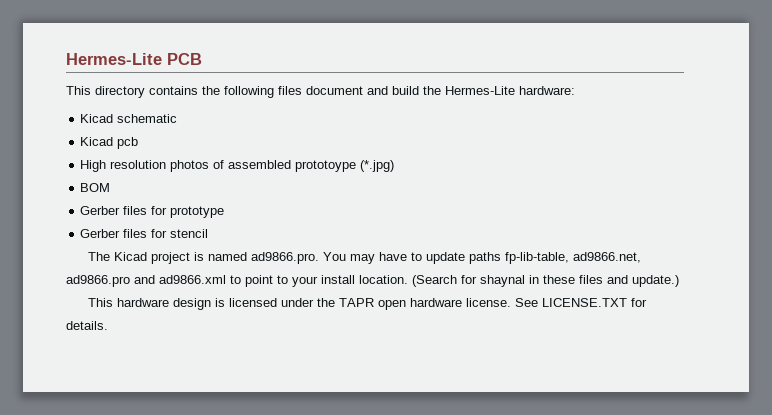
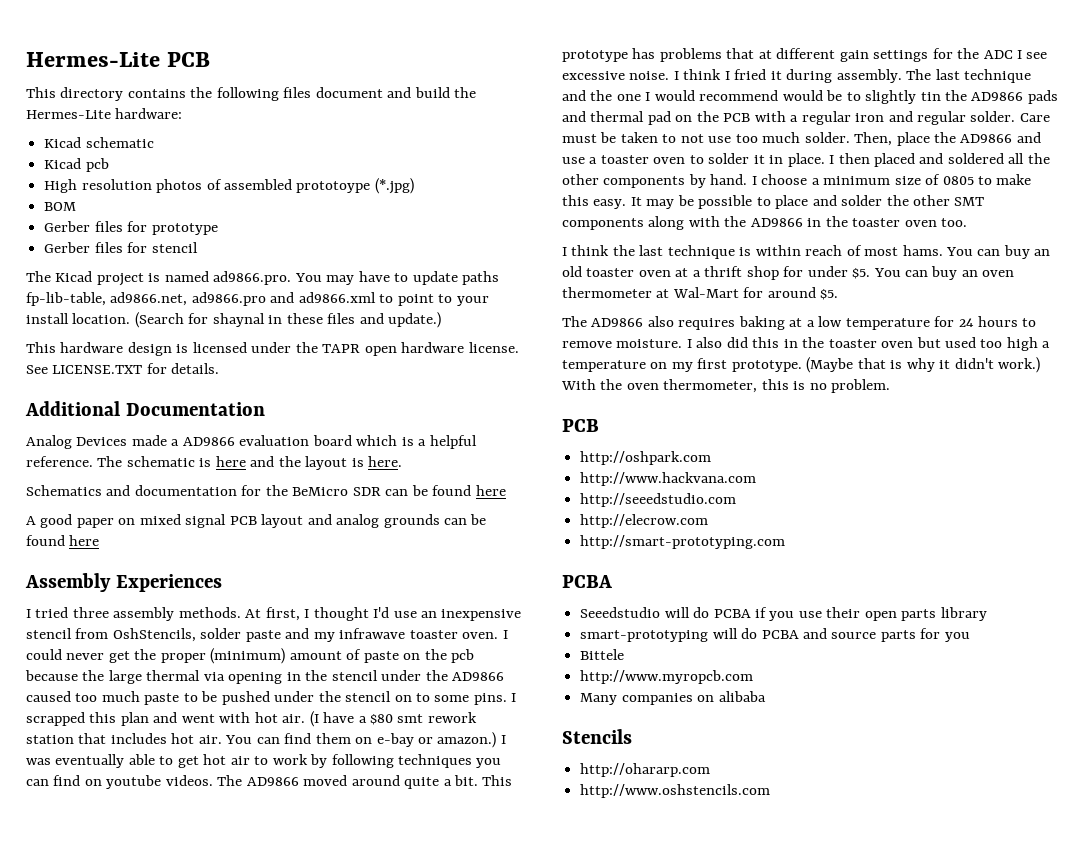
(108, 325) none -> [25,401,265,416] [26,435,477,449] [26,456,403,470] [26,485,506,496] [26,514,487,528] [26,535,100,546] [25,573,222,592] [26,607,522,621] [26,628,508,642] [26,648,475,664] [25,670,505,684] [26,691,517,705] [26,711,477,727] [26,732,506,748] [26,754,502,768] [26,775,513,789] [562,48,1048,62] [562,69,1032,83] [562,90,1058,104] [562,111,1050,125] [562,132,1041,146] [562,153,1050,167] [562,174,1032,188] [562,195,985,209] [562,216,968,230] [562,245,1051,259] [562,266,1015,280] [562,287,839,300] [562,316,1037,330] [562,337,1051,351] [562,357,1041,373] [561,379,891,393] [562,419,599,432] [580,451,712,465] [580,472,757,486] [580,493,737,507] [580,514,709,528] [580,535,786,549] [562,575,612,588] [580,607,987,621] [580,628,970,642] [580,649,625,660] [580,670,754,684] [580,691,766,705] [562,729,632,744] [580,763,711,777] [580,784,771,798] // Additional Documentation // Analog Devices made a AD9866 evaluation board which is a helpful reference. The schematic is here and the layout is here. // Schematics and documentation for the BeMicro SDR can be found here // A good paper on mixed signal PCB layout and analog grounds can be found here // Assembly Experiences // I tried three assembly methods. At first, I thought I'd use an inexpensive stencil from OshStencils, solder paste and my infrawave toaster oven. I could never get the proper (minimum) amount of paste on the pcb because the large thermal via opening in the stencil under the AD9866 caused too much paste to be pushed under the stencil on to some pins. I scrapped this plan and went with hot air. (I have a $80 smt rework station that includes hot air. You can find them on e-bay or amazon.) I was eventually able to get hot air to work by following techniques you can find on youtube videos. The AD9866 moved around quite a bit. This prototype has problems that at different gain settings for the ADC I see excessive noise. I think I fried it during assembly. The last technique and the one I would recommend would be to slightly tin the AD9866 pads and thermal pad on the PCB with a regular iron and regular solder. Care must be taken to not use too much solder. Then, place the AD9866 and use a toaster oven to solder it in place. I then placed and soldered all the other components by hand. I choose a minimum size of 0805 to make this easy. It may be possible to place and solder the other SMT components along with the AD9866 in the toaster oven too. // I think the last technique is within reach of most hams. You can buy an old toaster oven at a thrift shop for under $5. You can buy an oven thermometer at Wal-Mart for around $5. // The AD9866 also requires baking at a low temperature for 24 hours to remove moisture. I also did this in the toaster oven but used too high a temperature on my first prototype. (Maybe that is why it didn't work.) With the oven thermometer, this is no problem. // PCB // http://oshpark.com // http://www.hackvana.com // http://seeedstudio.com // http://elecrow.com // http://smart-prototyping.com // PCBA // Seeedstudio will do PCBA if you use their open parts library // smart-prototyping will do PCBA and source parts for you // Bittele // http://www.myropcb.com // Many companies on alibaba // Stencils // http://ohararp.com // http://www.oshstencils.com

